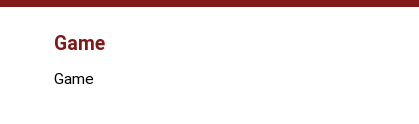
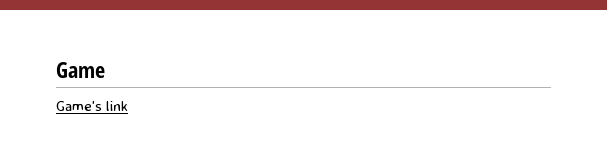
[54,73,94,84] Game -> [56,101,128,111] Game's link

